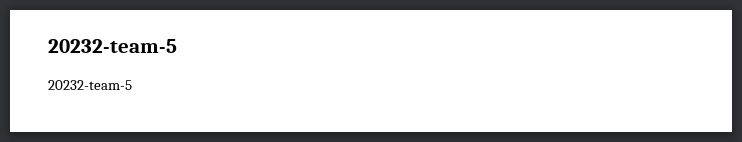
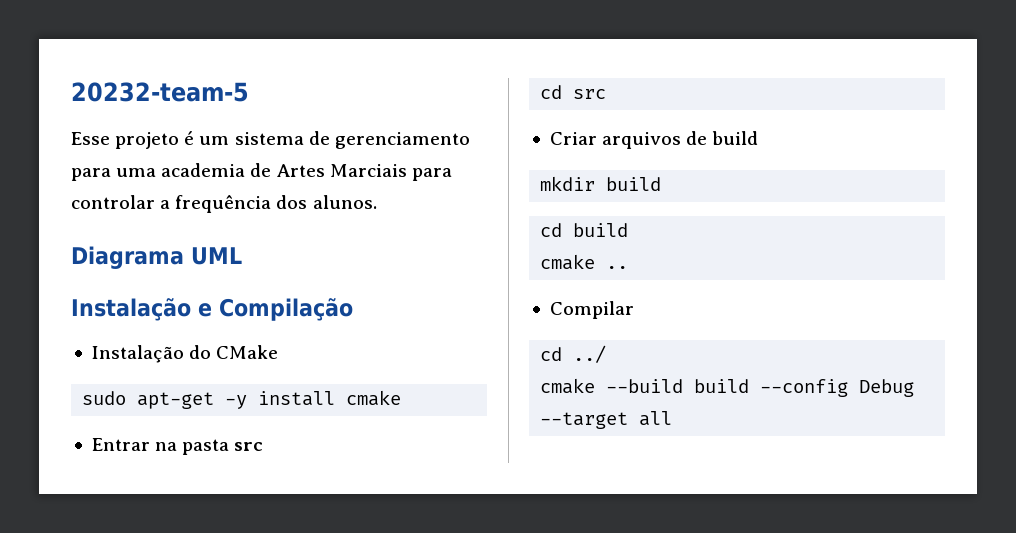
[48,80,132,90] 20232-team-5 -> [71,131,470,149] [71,163,452,181] [71,195,377,213] [71,246,242,269] [71,298,353,321] [91,345,279,363] [82,390,402,409] [91,438,264,455] [540,85,607,99] [549,131,759,149] [540,176,662,191] [540,223,629,237] [540,254,629,270] [549,301,634,319] [540,345,607,363] [540,378,915,397] [540,411,673,429] Esse projeto é um sistema de gerenciamento para uma academia de Artes Marciais para controlar a frequência dos alunos. // Diagrama UML // Instalação e Compilação // Instalação do CMake // sudo apt-get -y install cmake // Entrar na pasta src // cd src // Criar arquivos de build // mkdir build // cd build // cmake .. // Compilar // cd ../ // cmake --build build --config Debug --target all

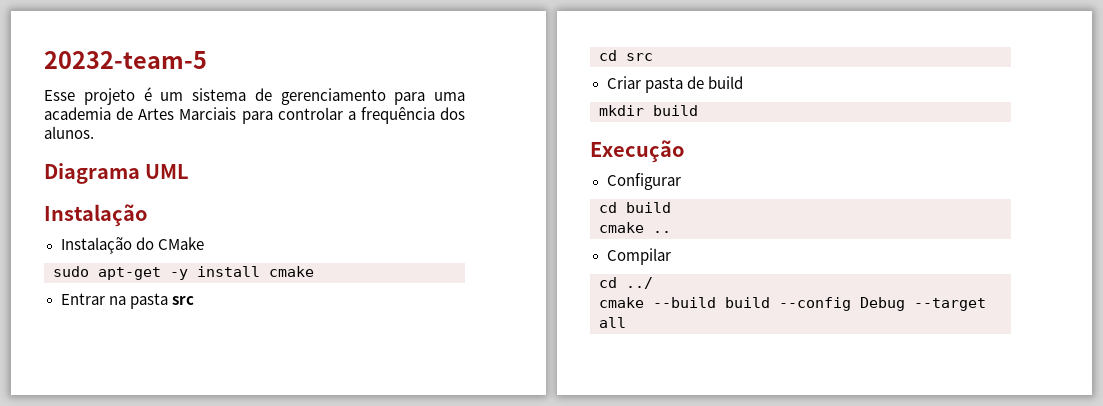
[198,298,353,321] e Compilação -> (148, 215) none
[602,132,682,149] arquivos -> [644,77,683,93] pasta
(662, 184) none -> [590,140,685,163] [606,173,681,190] // Execução // Configurar

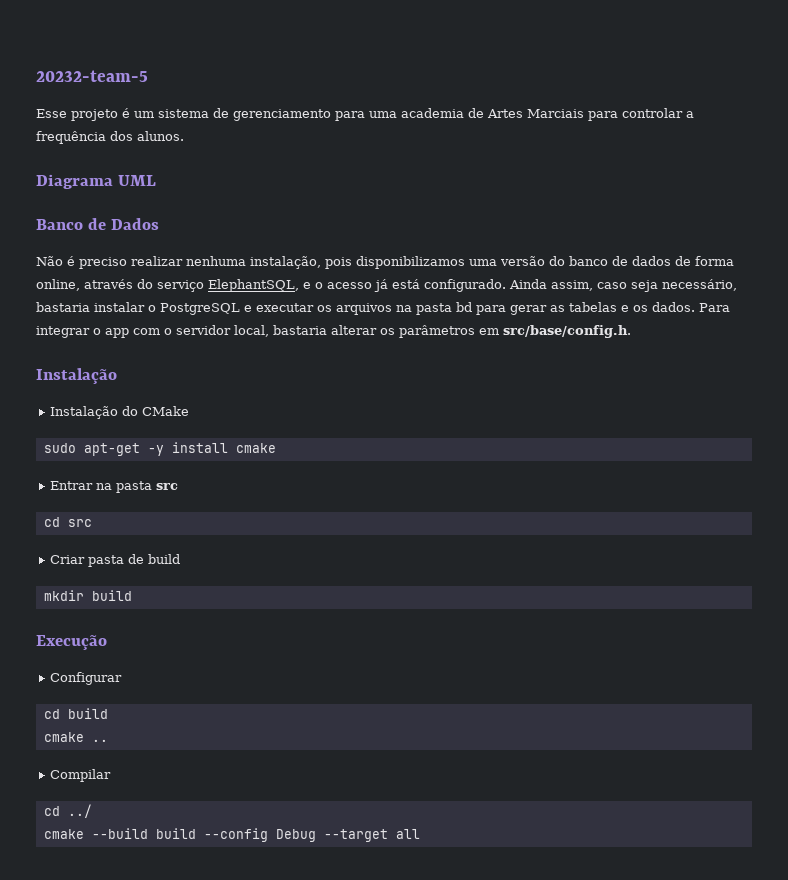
(190, 171) none -> [36,218,159,230] [36,256,734,269] [36,279,737,292] [36,302,730,315] [36,325,631,338] // Banco de Dados // Não é preciso realizar nenhuma instalação, pois disponibilizamos uma versão do banco de dados de forma online, através do serviço ElephantSQL, e o acesso já está configurado. Ainda assim, caso seja necessário, bastaria instalar o PostgreSQL e executar os arquivos na pasta bd para gerar as tabelas e os dados. Para integrar o app com o servidor local, bastaria alterar os parâmetros em src/base/config.h.

